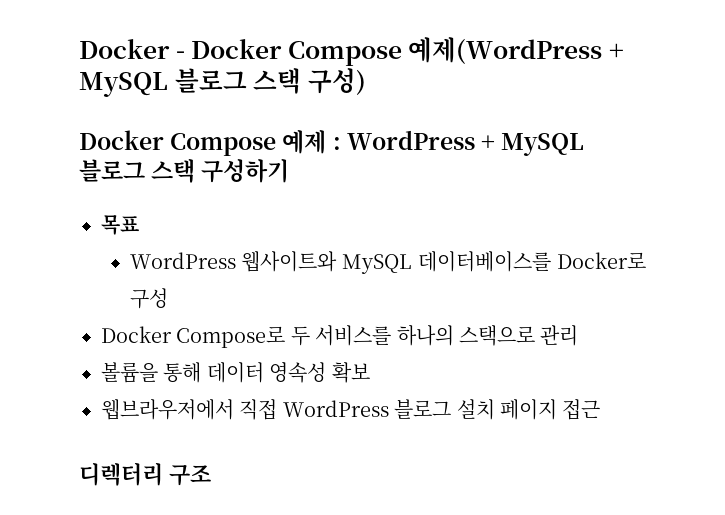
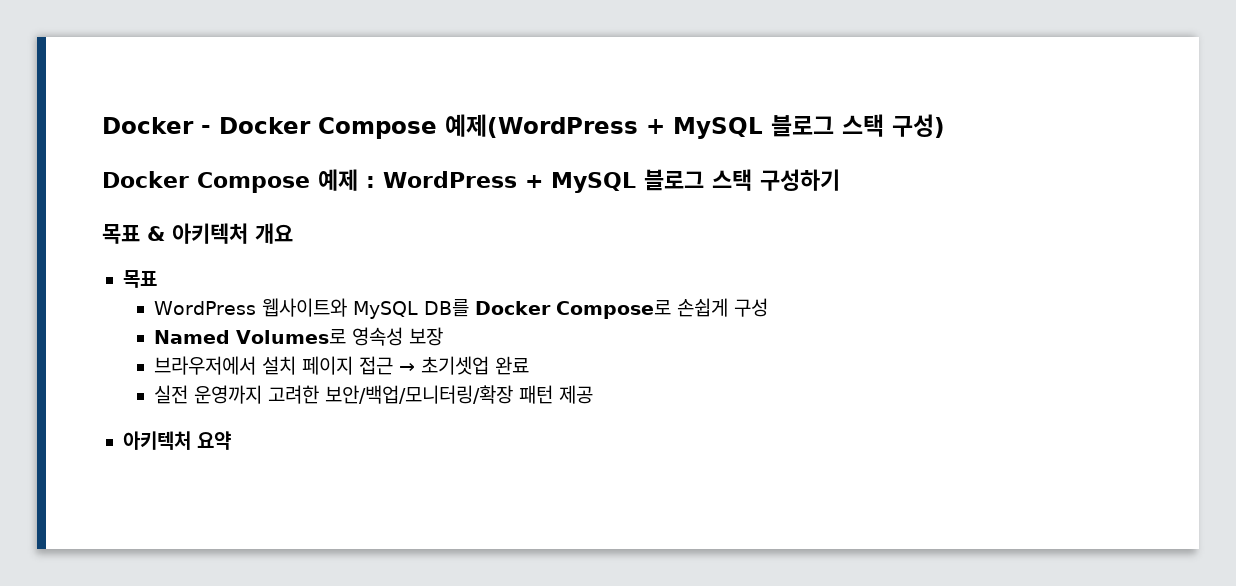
(290, 171) none -> [102,223,293,244] // 목표 & 아키텍처 개요
[418,251,646,272] [129,288,168,309] [101,325,579,348] [101,362,370,383] [101,399,601,420] [79,462,211,486] 데이터베이스를 Docker로 구성 // Docker Compose로 두 서비스를 하나의 스택으로 관리 // 볼륨을 통해 데이터 영속성 확보 // 웹브라우저에서 직접 WordPress 블로그 설치 페이지 접근 // 디렉터리 구조 -> [424,298,769,319] [154,327,444,346] [154,356,530,375] [154,385,594,404] [122,431,231,450] DB를 Docker Compose로 손쉽게 구성 // Named Volumes로 영속성 보장 // 브라우저에서 설치 페이지 접근 → 초기셋업 완료 // 실전 운영까지 고려한 보안/백업/모니터링/확장 패턴 제공 // 아키텍처 요약

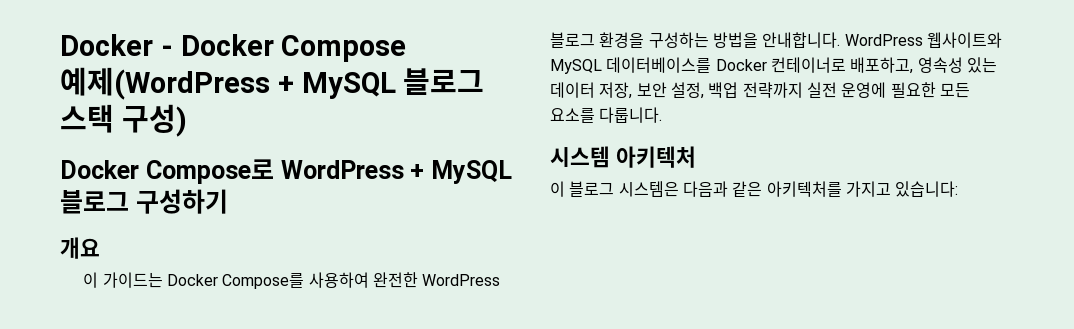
[196,169,375,193] Compose 예제 : -> [145,159,274,184] Compose로
[711,169,752,191] 스택 -> (129, 202) none
[102,223,293,244] [122,270,157,288] [154,298,769,319] [154,327,444,346] [154,356,530,375] [154,385,594,404] [122,431,231,450] 목표 & 아키텍처 개요 // 목표 // WordPress 웹사이트와 MySQL DB를 Docker Compose로 손쉽게 구성 // Named Volumes로 영속성 보장 // 브라우저에서 설치 페이지 접근 → 초기셋업 완료 // 실전 운영까지 고려한 보안/백업/모니터링/확장 패턴 제공 // 아키텍처 요약 -> [60,237,100,259] [83,272,501,289] [550,32,1002,48] [550,57,997,74] [550,82,970,99] [550,107,663,123] [550,146,696,168] [550,181,959,197] 개요 // 이 가이드는 Docker Compose를 사용하여 완전한 WordPress 블로그 환경을 구성하는 방법을 안내합니다. WordPress 웹사이트와 MySQL 데이터베이스를 Docker 컨테이너로 배포하고, 영속성 있는 데이터 저장, 보안 설정, 백업 전략까지 실전 운영에 필요한 모든 요소를 다룹니다. // 시스템 아키텍처 // 이 블로그 시스템은 다음과 같은 아키텍처를 가지고 있습니다:

